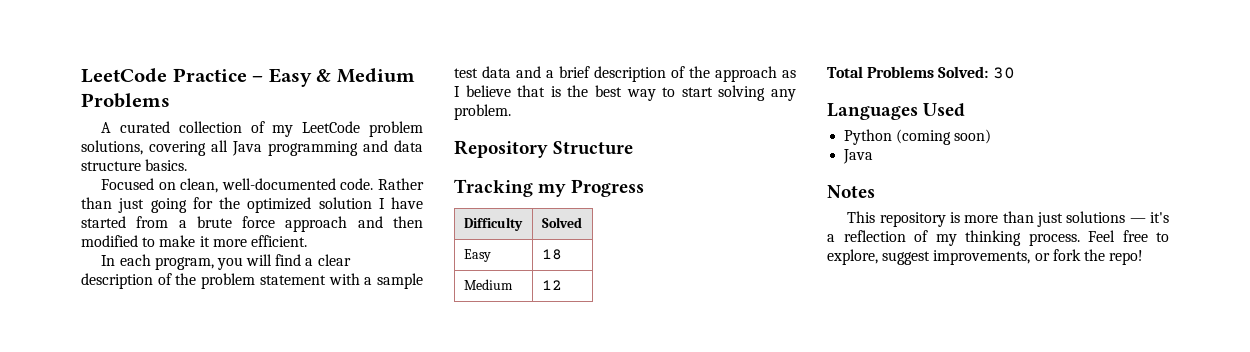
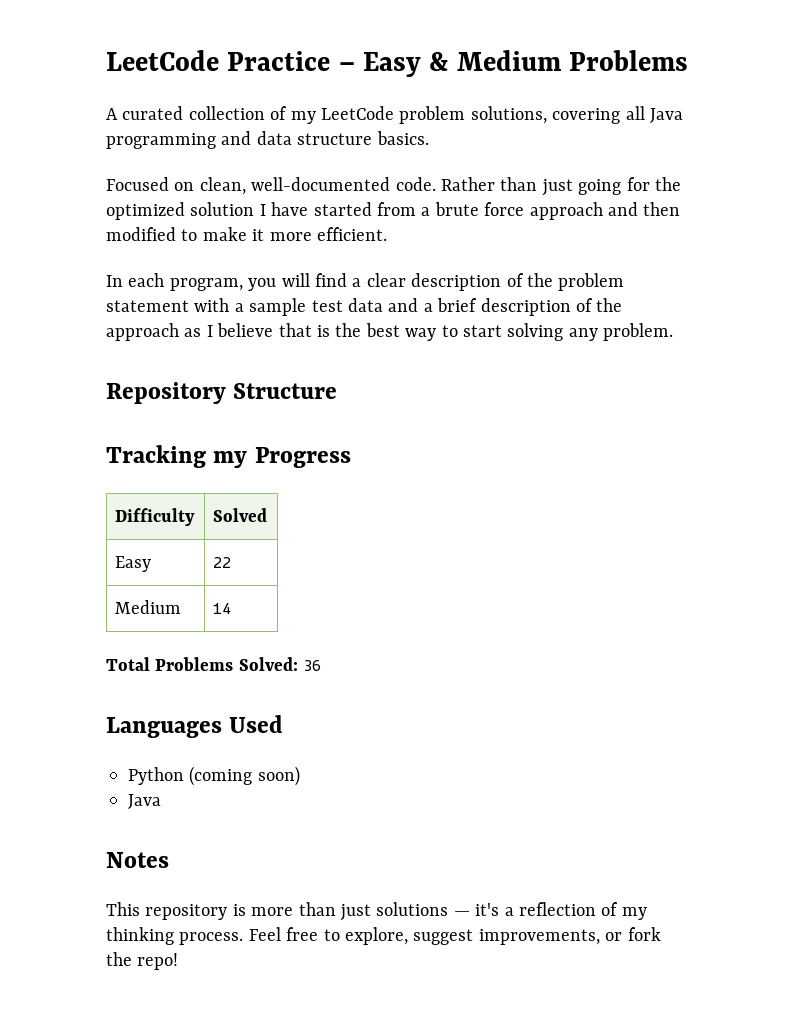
[541,249,562,260] 18 -> [213,557,232,568] 22
[541,280,562,290] 12 -> [213,603,232,614] 14
[992,67,1015,79] 30 -> [303,660,322,671] 36

